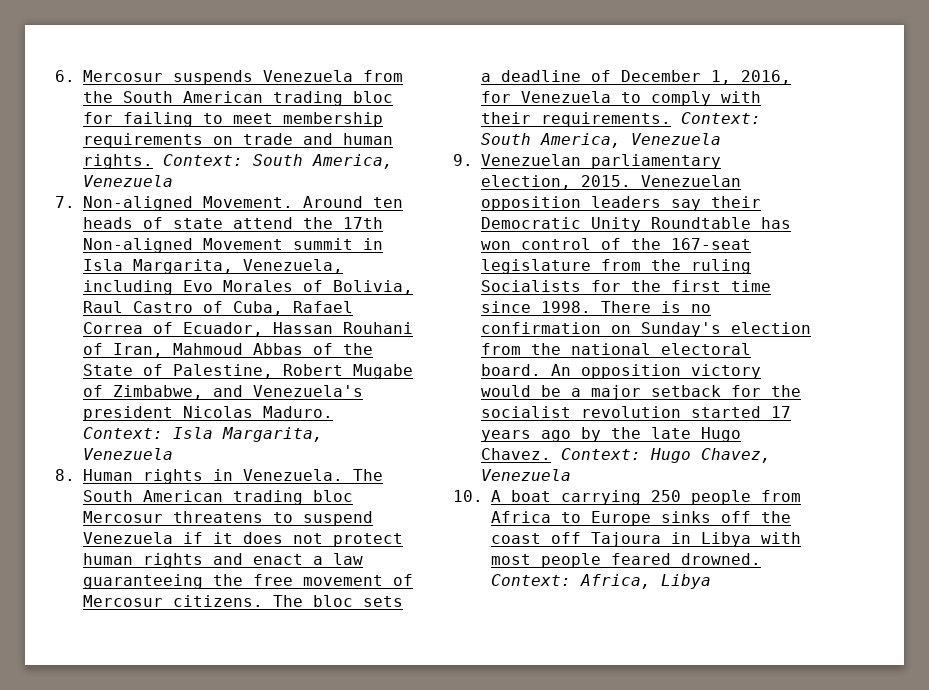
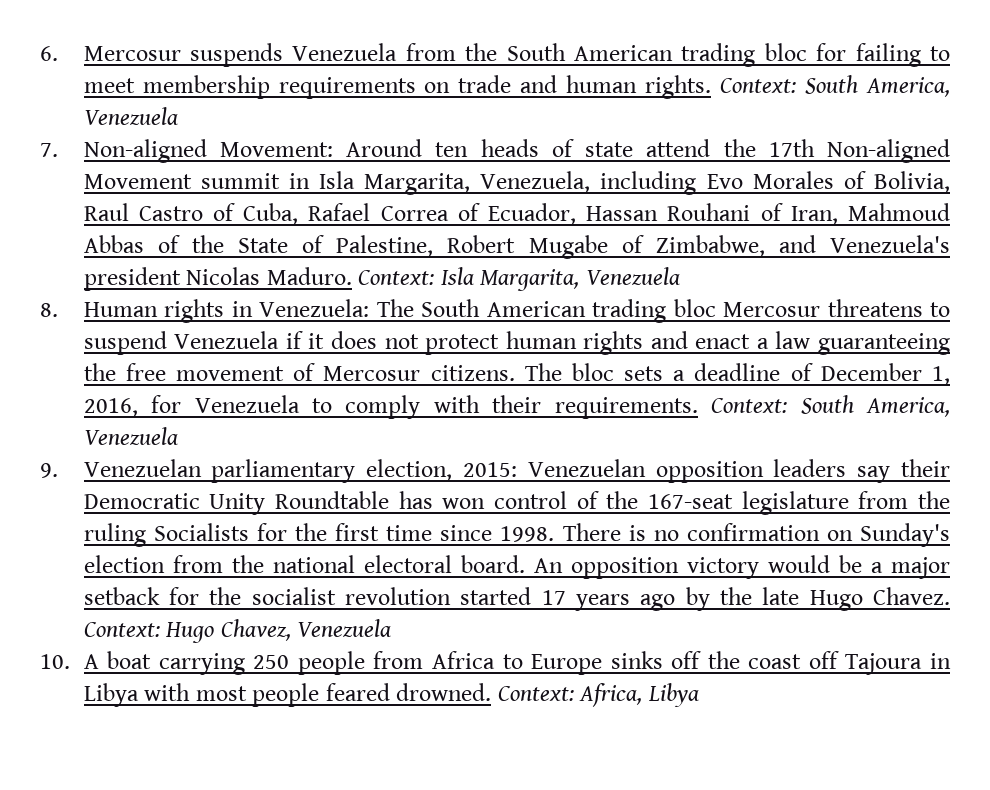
[203,196,293,208] Movement. -> [219,142,333,157] Movement:
[243,469,343,481] Venezuela. -> [259,299,370,317] Venezuela:
[581,175,631,187] 2015. -> [463,462,518,477] 2015:

